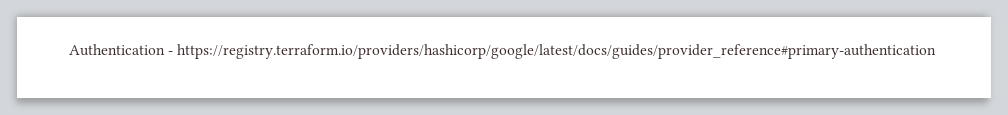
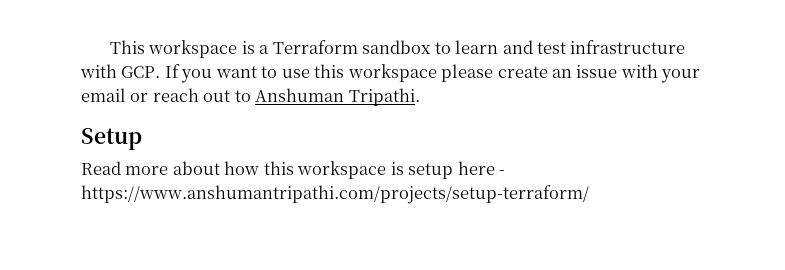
[69,44,937,59] Authentication - https://registry.terraform.io/providers/hashicorp/google/latest/docs/guides/provider_reference#primary-authentication -> [109,40,686,58] [80,64,701,83] [81,88,420,106] [81,128,142,150] [81,161,506,179] [81,185,589,204] This workspace is a Terraform sandbox to learn and test infrastructure with GCP. If you want to use this workspace please create an issue with your email or reach out to Anshuman Tripathi. // Setup // Read more about how this workspace is setup here - https://www.anshumantripathi.com/projects/setup-terraform/

